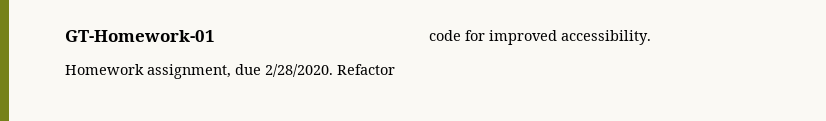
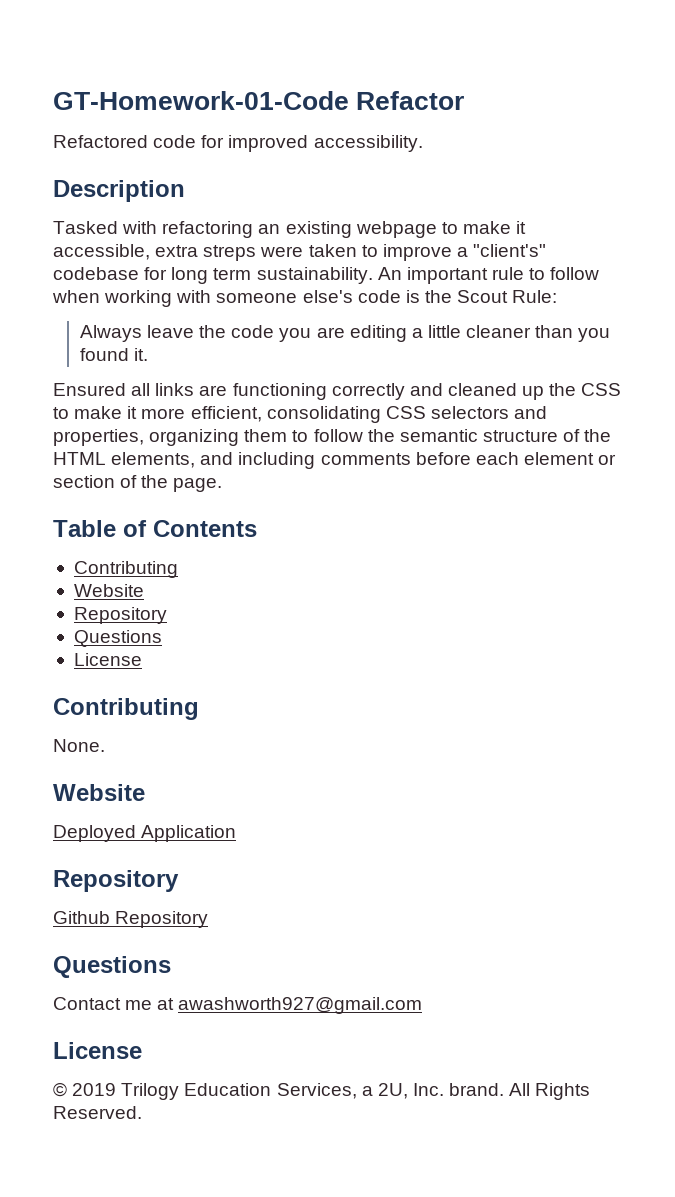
[65,30,215,42] [65,64,395,79] [429,30,651,45] GT-Homework-01 // Homework assignment, due 2/28/2020. Refactor code for improved accessibility. -> [53,91,465,110] [53,135,423,152] [53,180,185,202] [53,221,527,238] [53,244,547,261] [53,267,600,284] [52,290,558,307] [79,325,611,342] [79,348,149,361] [53,383,622,400] [53,406,548,423] [53,429,612,446] [53,452,617,469] [53,475,223,492] [53,520,257,537] [73,561,178,578] [73,584,144,597] [73,607,167,624] [73,630,162,647] [73,653,142,666] [53,698,199,720] [53,739,105,752] [53,784,145,801] [53,825,237,842] [53,870,179,892] [53,911,209,928] [53,956,171,978] [53,997,423,1014] [53,1042,142,1059] [53,1082,591,1100] [53,1106,142,1119] GT-Homework-01-Code Refactor // Refactored code for improved accessibility. // Description // Tasked with refactoring an existing webpage to make it accessible, extra streps were taken to improve a "client's" codebase for long term sustainability. An important rule to follow when working with someone else's code is the Scout Rule: // Always leave the code you are editing a little cleaner than you found it. // Ensured all links are functioning correctly and cleaned up the CSS to make it more efficient, consolidating CSS selectors and properties, organizing them to follow the semantic structure of the HTML elements, and including comments before each element or section of the page. // Table of Contents // Contributing // Website // Repository // Questions // License // Contributing // None. // Website // Deployed Application // Repository // Github Repository // Questions // Contact me at awashworth927@gmail.com // License // © 2019 Trilogy Education Services, a 2U, Inc. brand. All Rights Reserved.

